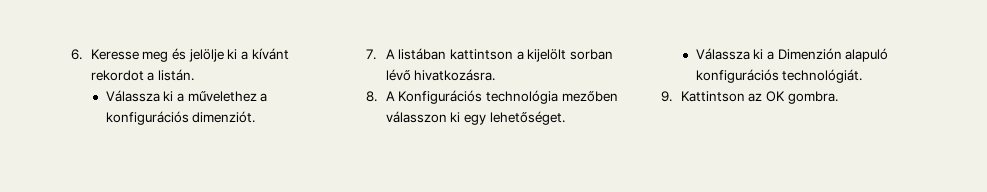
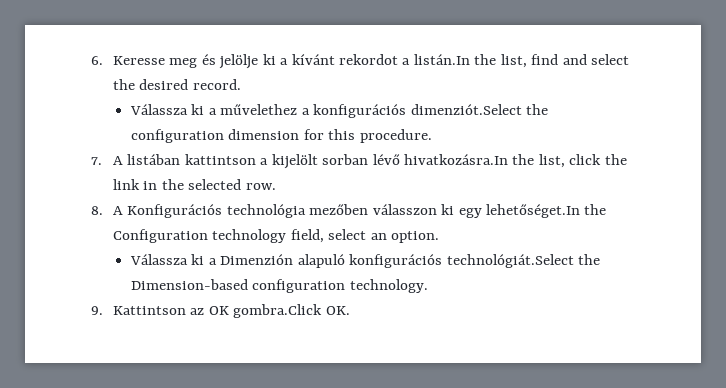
[158,69,195,81] listán. -> [413,54,630,68] [112,79,241,90] listán.In the list, find and select the desired record.
[192,111,256,123] dimenziót. -> [410,104,549,115] [130,129,432,143] dimenziót.Select the configuration dimension for this procedure.
[414,69,496,81] hivatkozásra. -> [403,154,627,168] [112,179,276,190] hivatkozásra.In the list, click the link in the selected row.
[489,111,565,125] lehetőséget. -> [485,204,607,218] [112,229,440,243] lehetőséget.In the Configuration technology field, select an option.
[782,69,863,83] technológiát. -> [446,254,601,268] [130,279,428,293] technológiát.Select the Dimension-based configuration technology.
[787,91,838,104] gombra. -> [233,304,350,318] gombra.Click OK.

